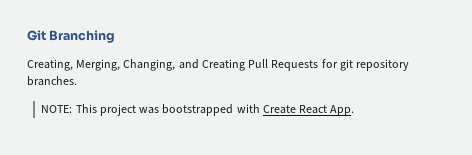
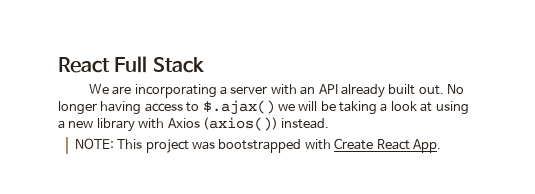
[27,30,116,43] [27,59,410,71] [27,76,77,86] Git Branching // Creating, Merging, Changing, and Creating Pull Requests for git repository branches. -> [58,56,204,73] [88,84,465,98] [58,100,469,115] [58,117,330,132] React Full Stack // We are incorporating a server with an API already built out. No longer having access to $.ajax() we will be taking a look at using a new library with Axios (axios()) instead.

